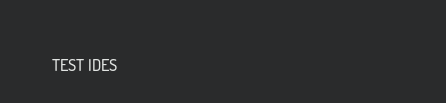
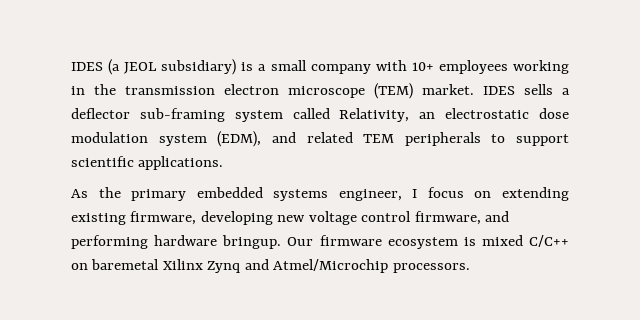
[52,59,118,71] TEST IDES -> [71,59,569,75] [71,83,570,99] [71,108,569,122] [71,131,569,147] [71,156,224,170] [71,187,569,201] [71,211,510,225] [71,235,569,249] [71,259,470,273] IDES (a JEOL subsidiary) is a small company with 10+ employees working in the transmission electron microscope (TEM) market. IDES sells a deflector sub-framing system called Relativity, an electrostatic dose modulation system (EDM), and related TEM peripherals to support scientific applications. // As the primary embedded systems engineer, I focus on extending existing firmware, developing new voltage control firmware, and performing hardware bringup. Our firmware ecosystem is mixed C/C++ on baremetal Xilinx Zynq and Atmel/Microchip processors.

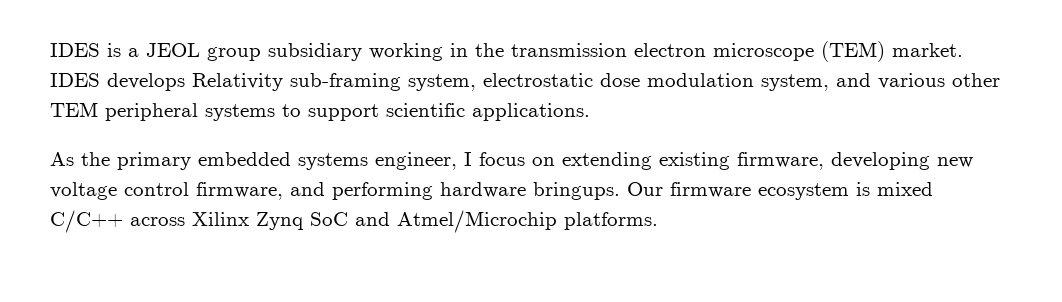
[71,59,508,75] IDES (a JEOL subsidiary) is a small company with 10+ employees -> [50,43,362,61] IDES is a JEOL group subsidiary
[524,84,570,95] [71,108,569,122] [71,131,481,147] sells a deflector sub-framing system called Relativity, an electrostatic dose modulation system (EDM), and related TEM peripherals -> [107,73,1000,91] [50,102,275,121] develops Relativity sub-framing system, electrostatic dose modulation system, and various other TEM peripheral systems
[222,235,282,249] bringup. -> [533,182,620,200] bringups.
[71,259,160,270] on baremetal -> [130,217,185,226] across
(241, 267) none -> [310,212,348,226] SoC
[392,263,470,273] processors. -> [564,212,658,230] platforms.

